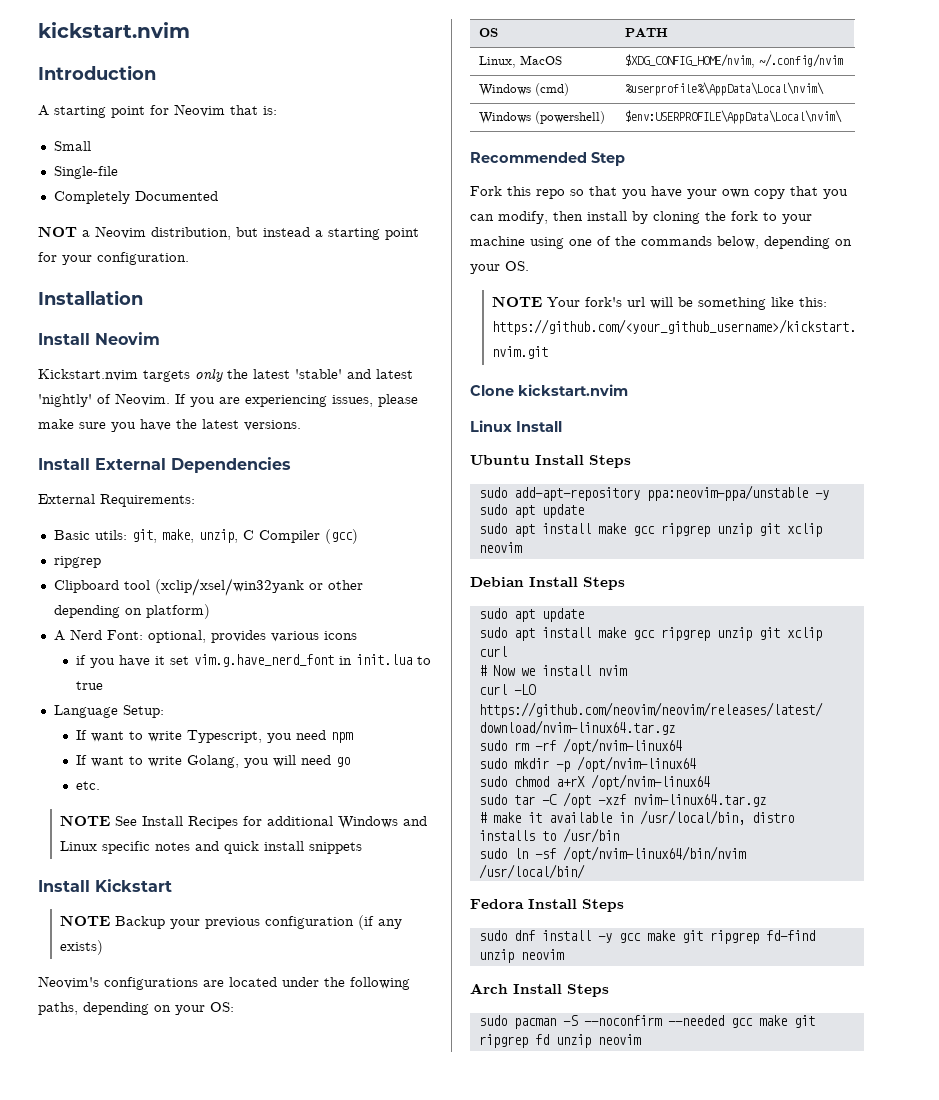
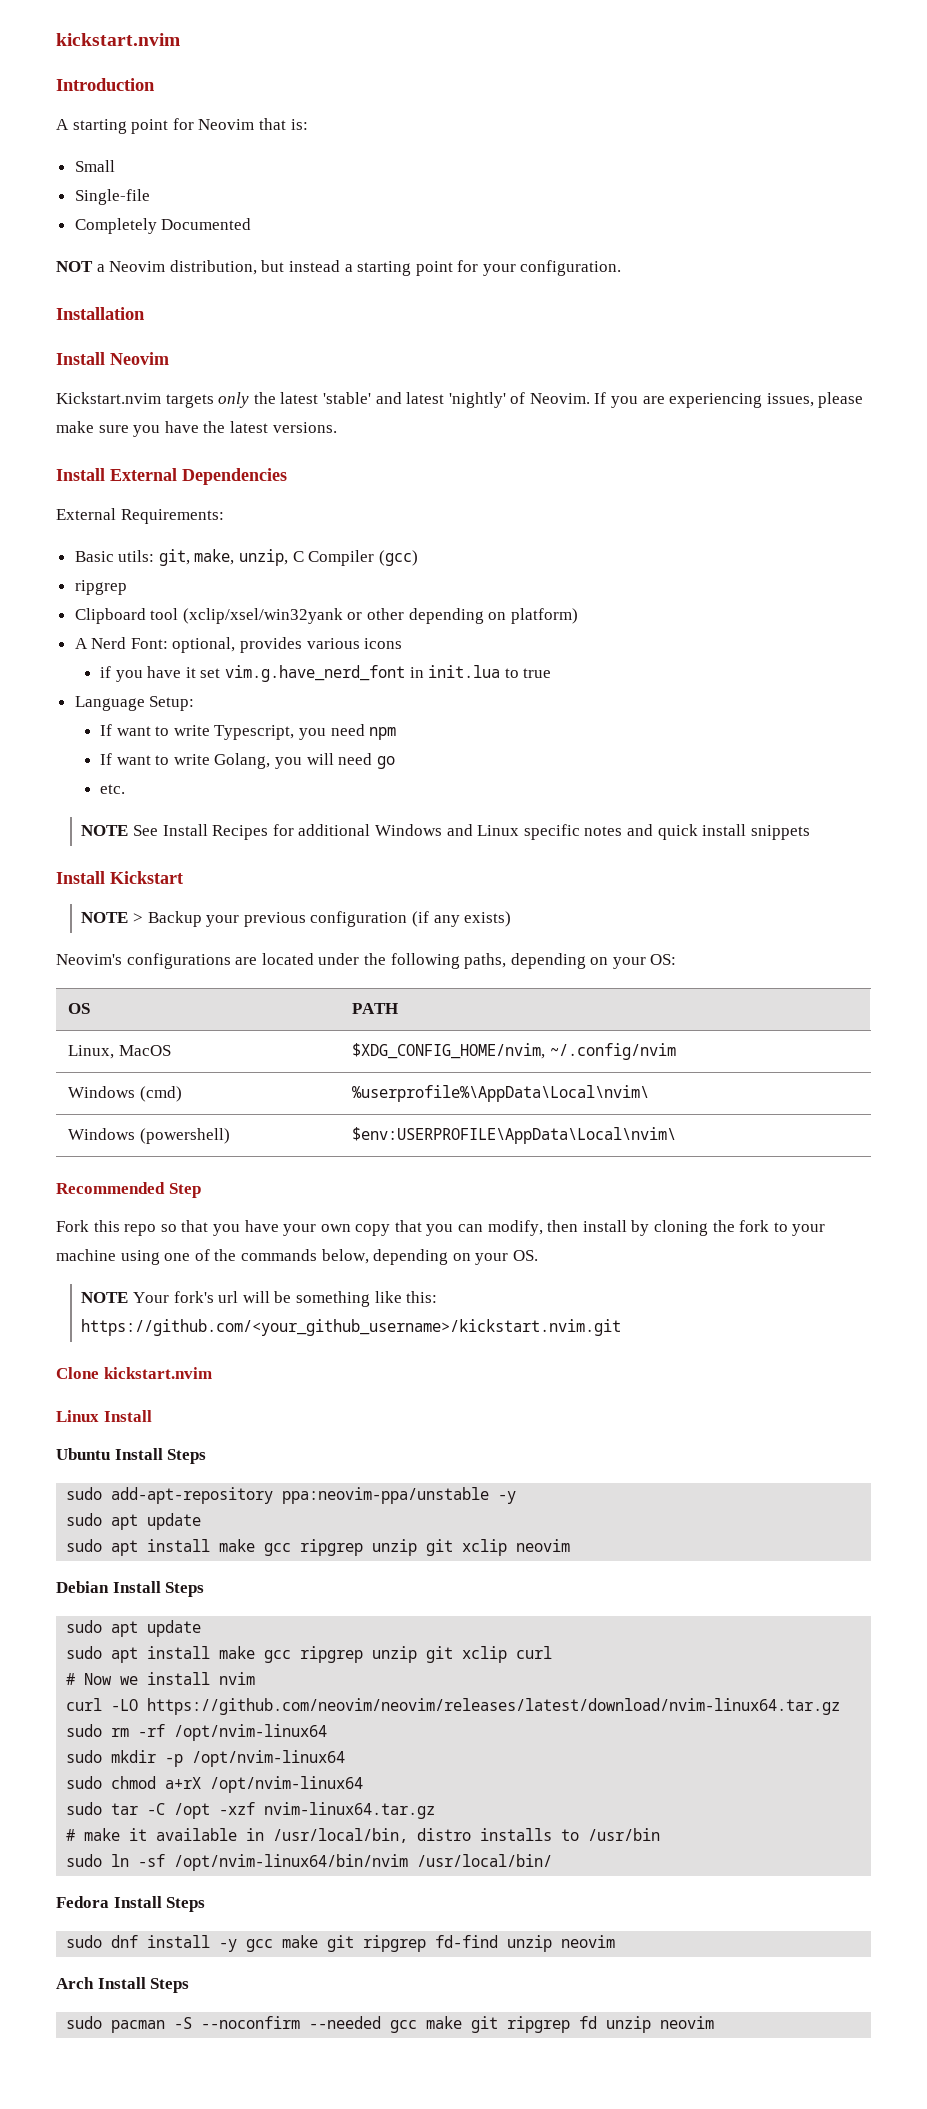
(110, 920) none -> [133,913,144,923] >

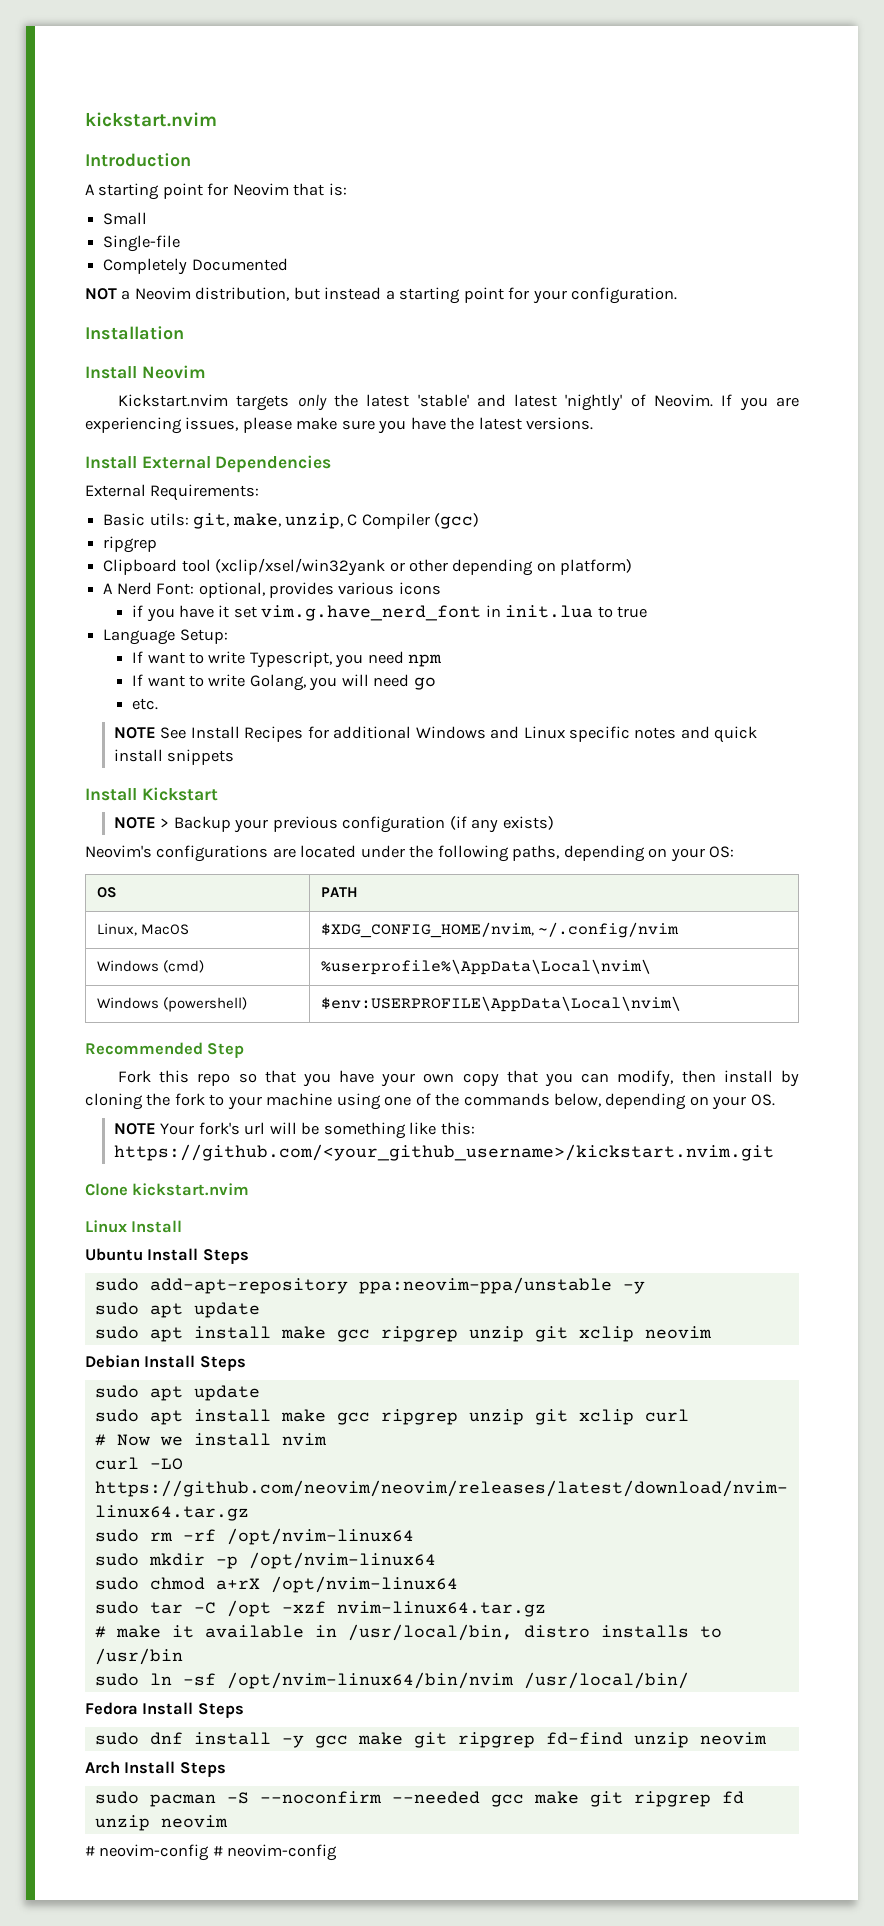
(715, 2022) none -> [85,1844,338,1861] // # neovim-config # neovim-config

